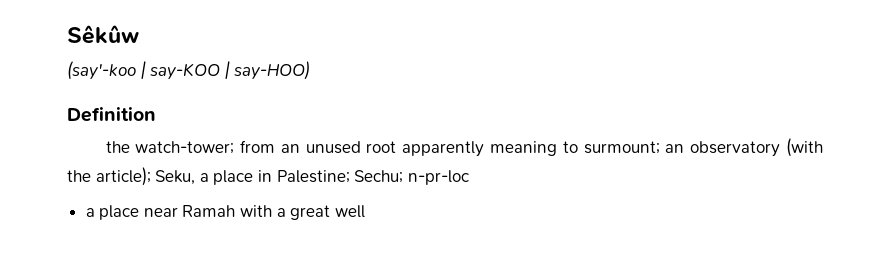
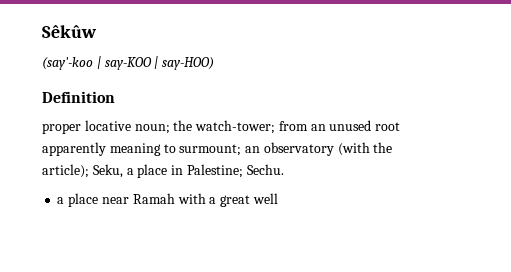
(156, 114) none -> [42,120,170,134] proper locative noun;
[354,170,469,185] Sechu; n-pr-loc -> [246,164,284,175] Sechu.

